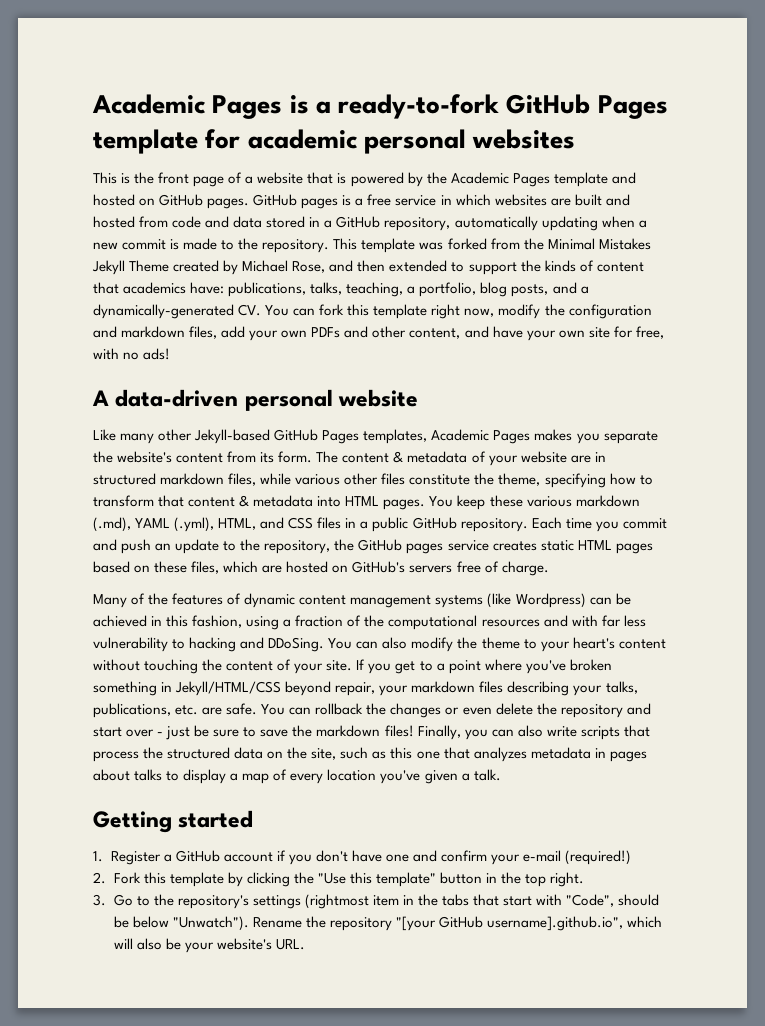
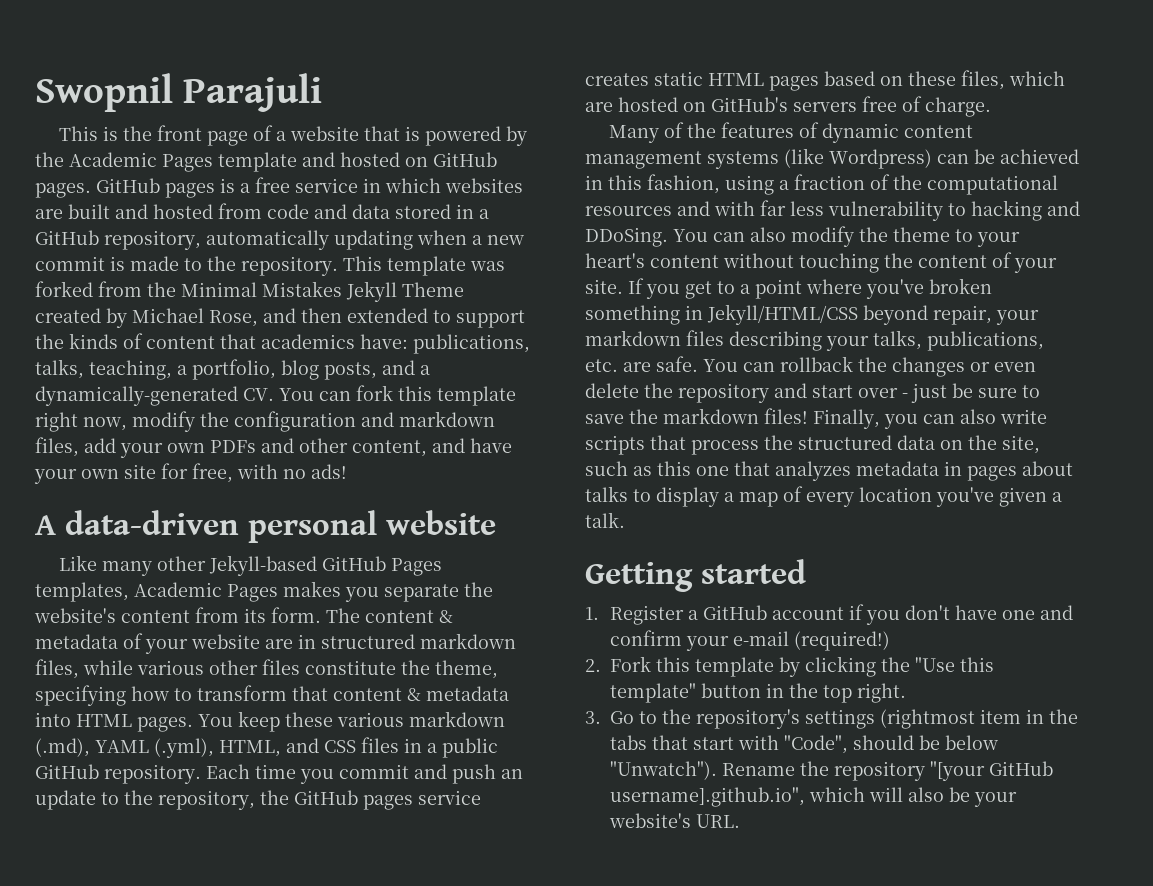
[92,94,668,119] [93,129,576,154] Academic Pages is a ready-to-fork GitHub Pages template for academic personal websites -> [35,73,323,112] Swopnil Parajuli

